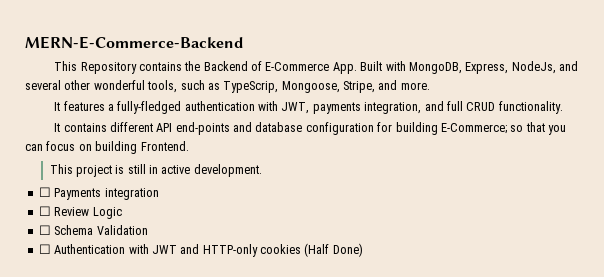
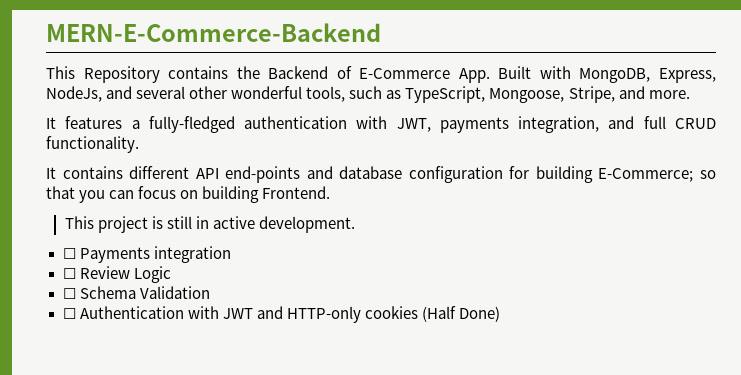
[223,81,279,93] TypeScrip, -> [405,86,486,103] TypeScript,

